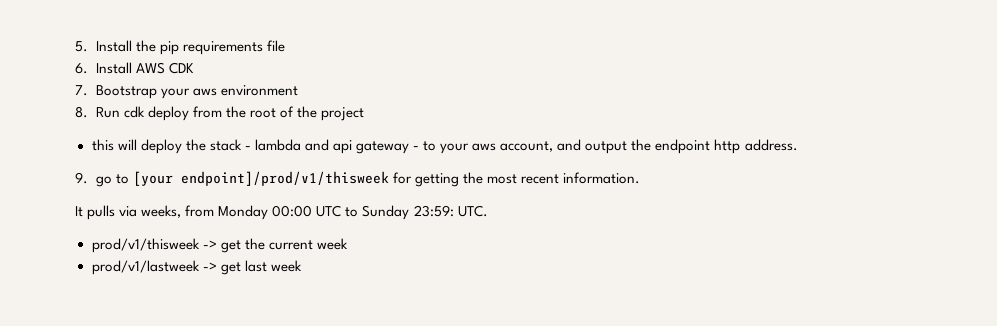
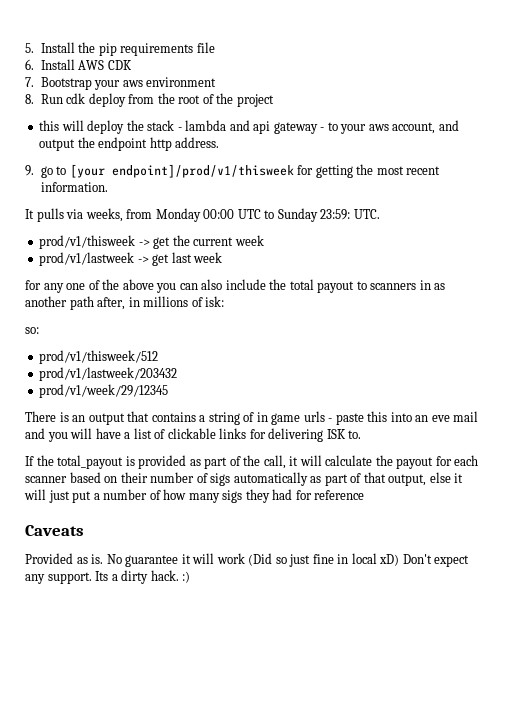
(302, 266) none -> [25,279,446,293] [25,296,225,310] [25,327,39,334] [39,350,159,364] [39,367,178,381] [39,384,169,398] [25,411,479,425] [25,428,362,442] [25,455,479,469] [25,472,464,486] [24,489,365,503] [25,525,84,536] [25,553,470,567] [25,570,191,584] // for any one of the above you can also include the total payout to scanners in as another path after, in millions of isk: // so: // prod/v1/thisweek/512 // prod/v1/lastweek/203432 // prod/v1/week/29/12345 // There is an output that contains a string of in game urls - paste this into an eve mail and you will have a list of clickable links for delivering ISK to. // If the total_payout is provided as part of the call, it will calculate the payout for each scanner based on their number of sigs automatically as part of that output, else it will just put a number of how many sigs they had for reference // Caveats // Provided as is. No guarantee it will work (Did so just fine in local xD) Don't expect any support. Its a dirty hack. :)

